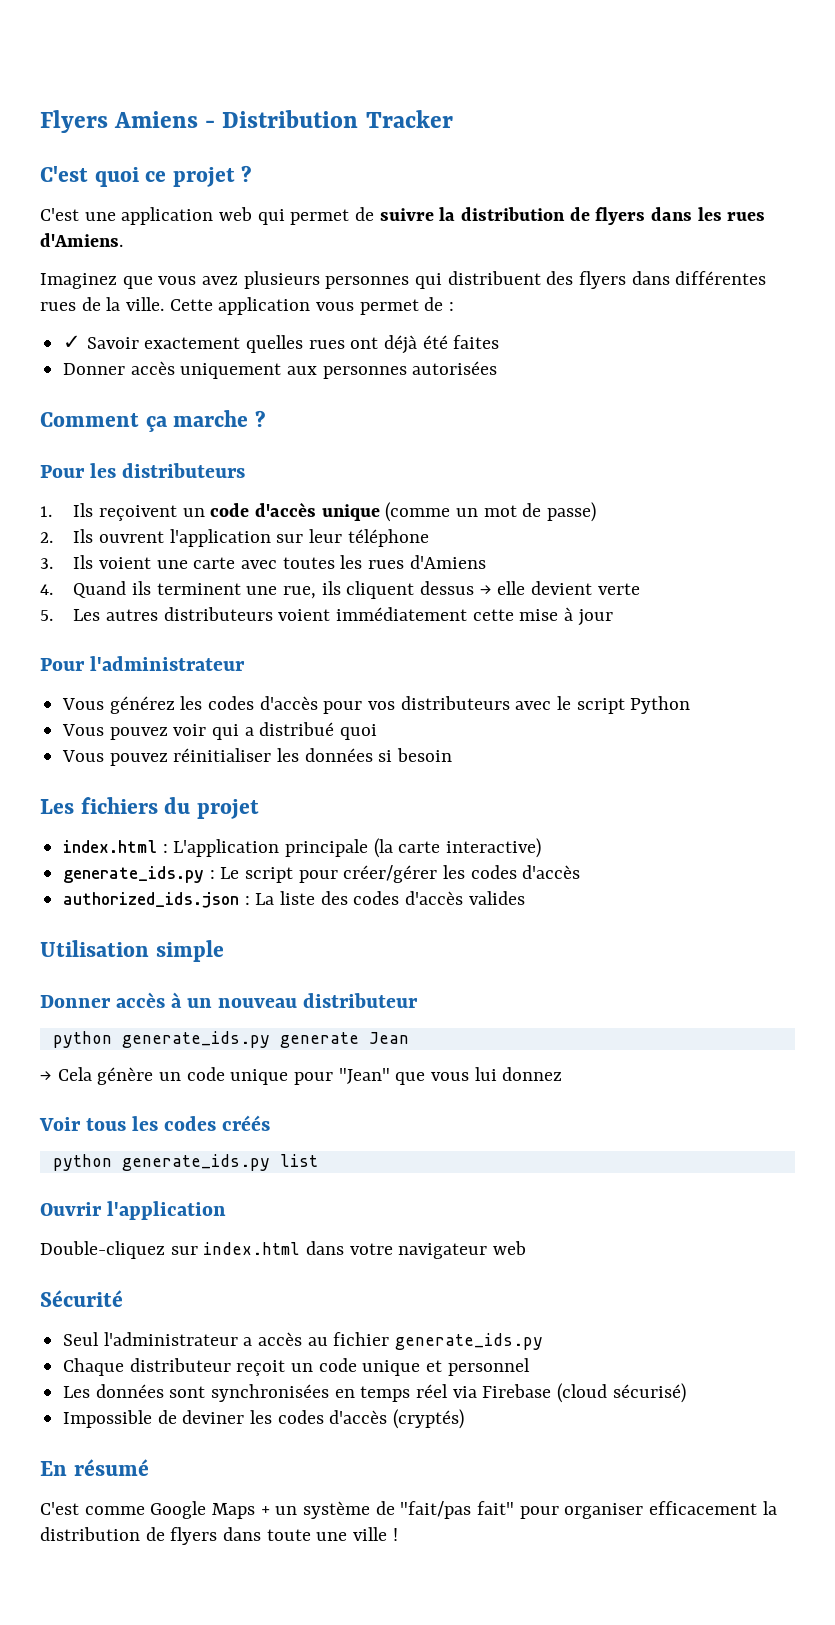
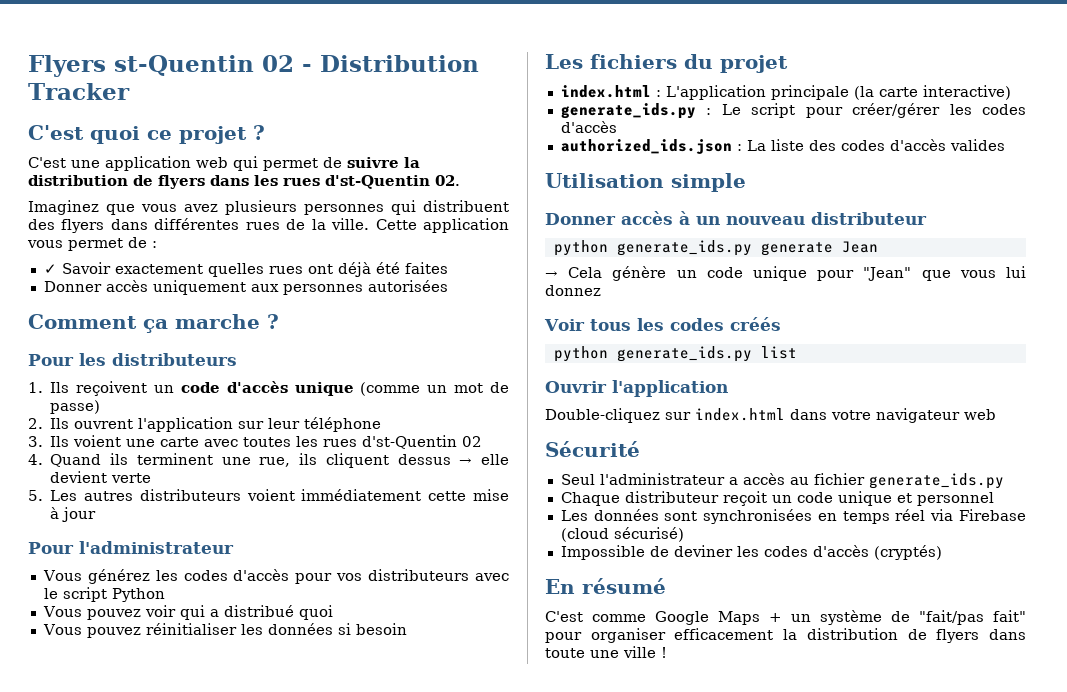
[114,111,199,128] Amiens -> [114,55,294,76] st-Quentin 02
[40,233,123,247] d'Amiens. -> [325,175,460,189] d'st-Quentin 02.
[409,555,486,569] d'Amiens -> [362,435,483,449] d'st-Quentin 02

